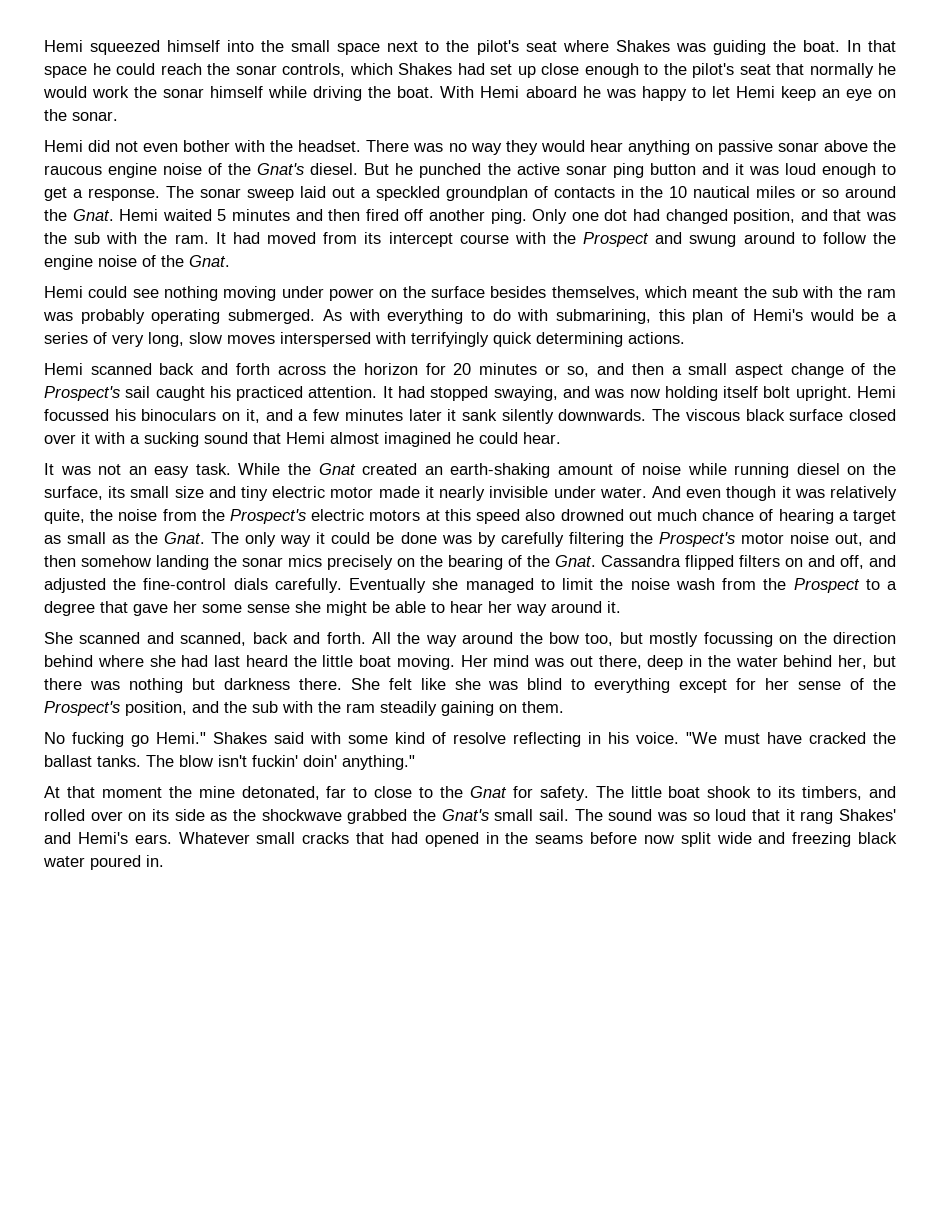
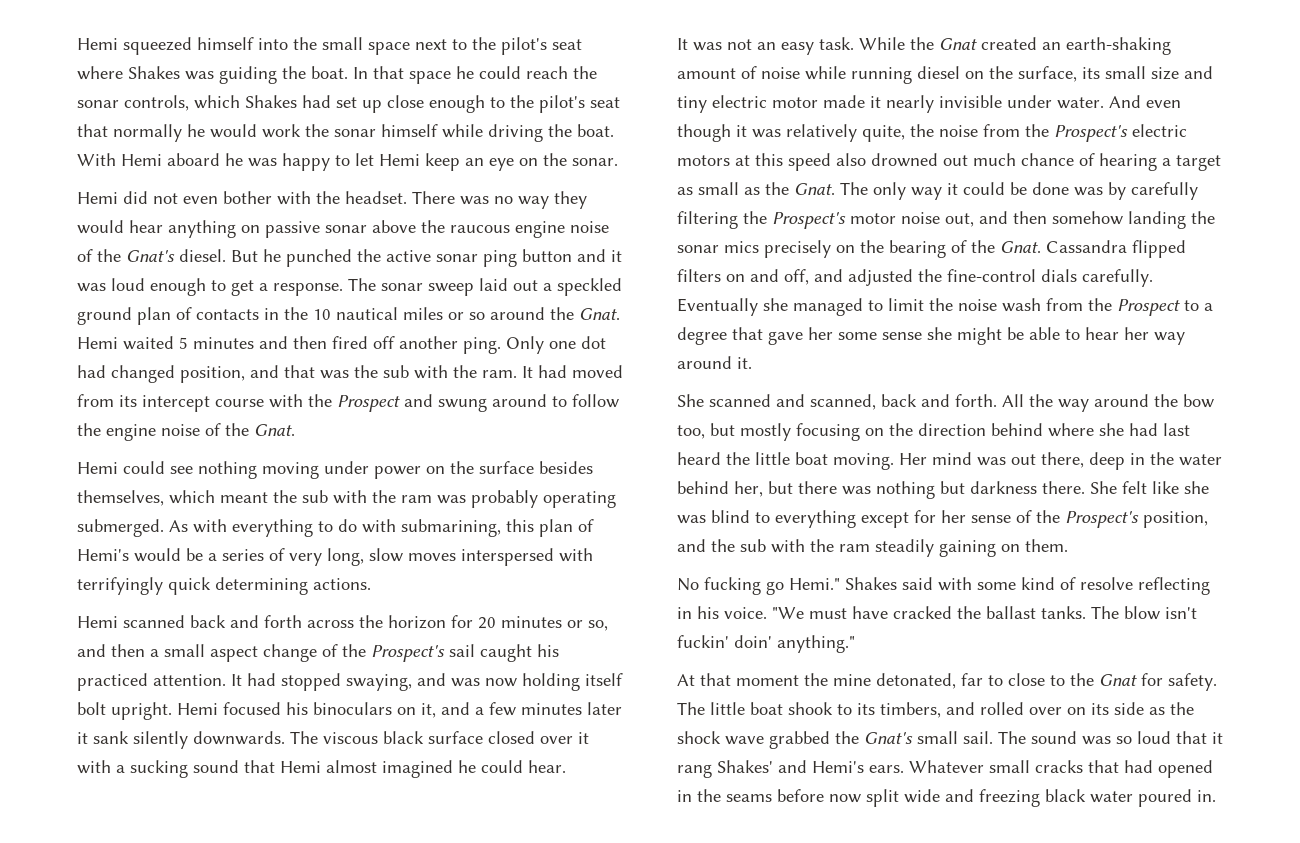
[446,186,528,201] groundplan -> [77,307,171,325] ground plan
[44,409,109,421] focussed -> [223,702,281,715] focused
[703,632,773,647] focussing -> [796,423,860,441] focusing
[261,809,342,821] shockwave -> [677,731,764,745] shock wave

